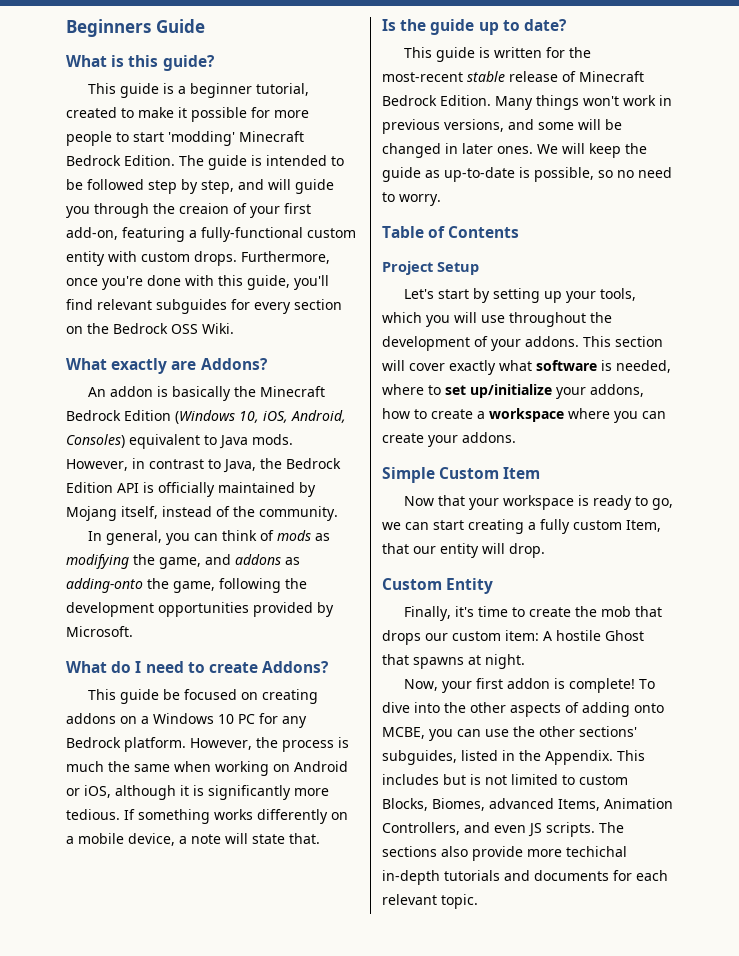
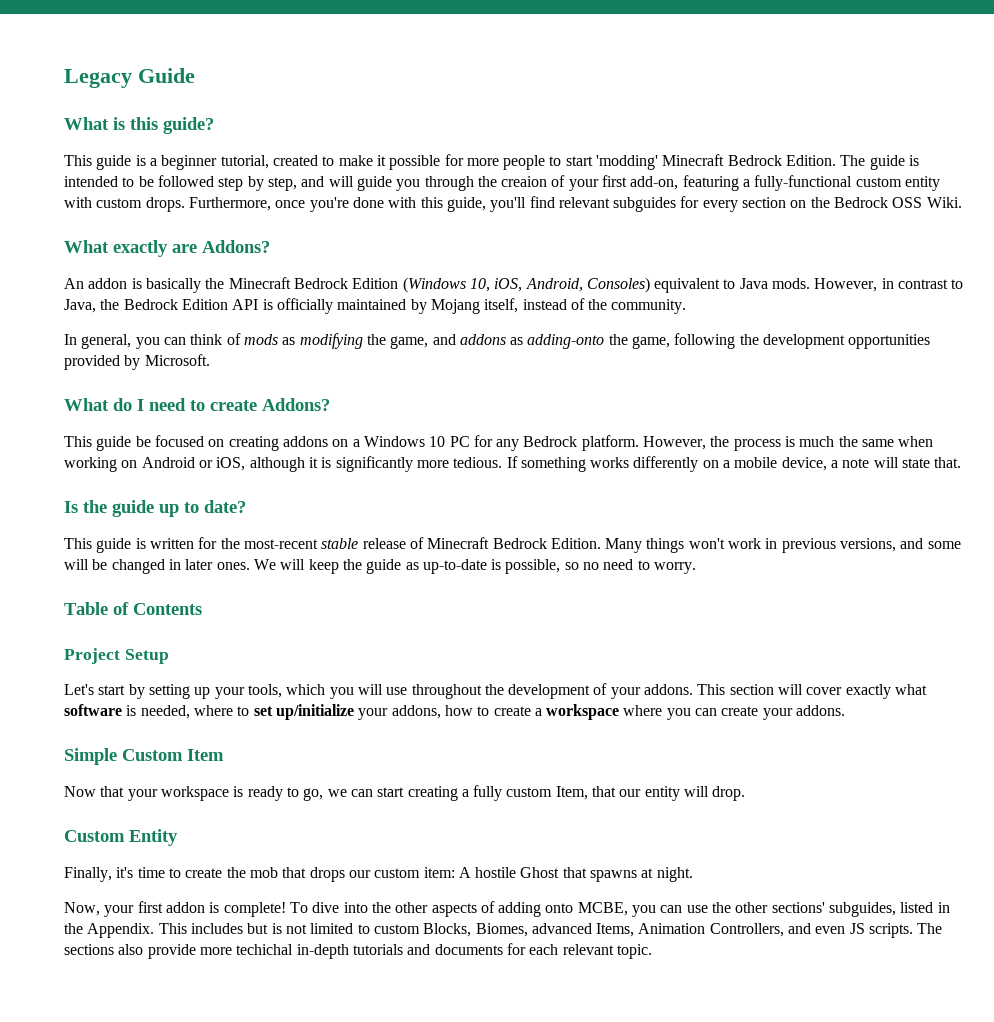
[66,19,151,37] Beginners -> [64,69,132,88] Legacy

